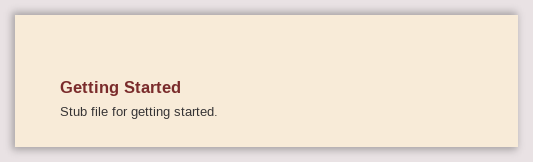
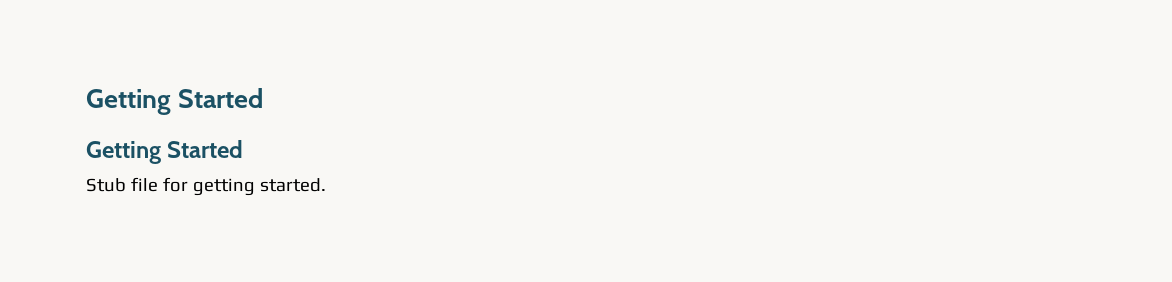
[60,81,181,96] Getting Started -> [86,88,264,115] [86,140,244,164] Getting Started // Getting Started

